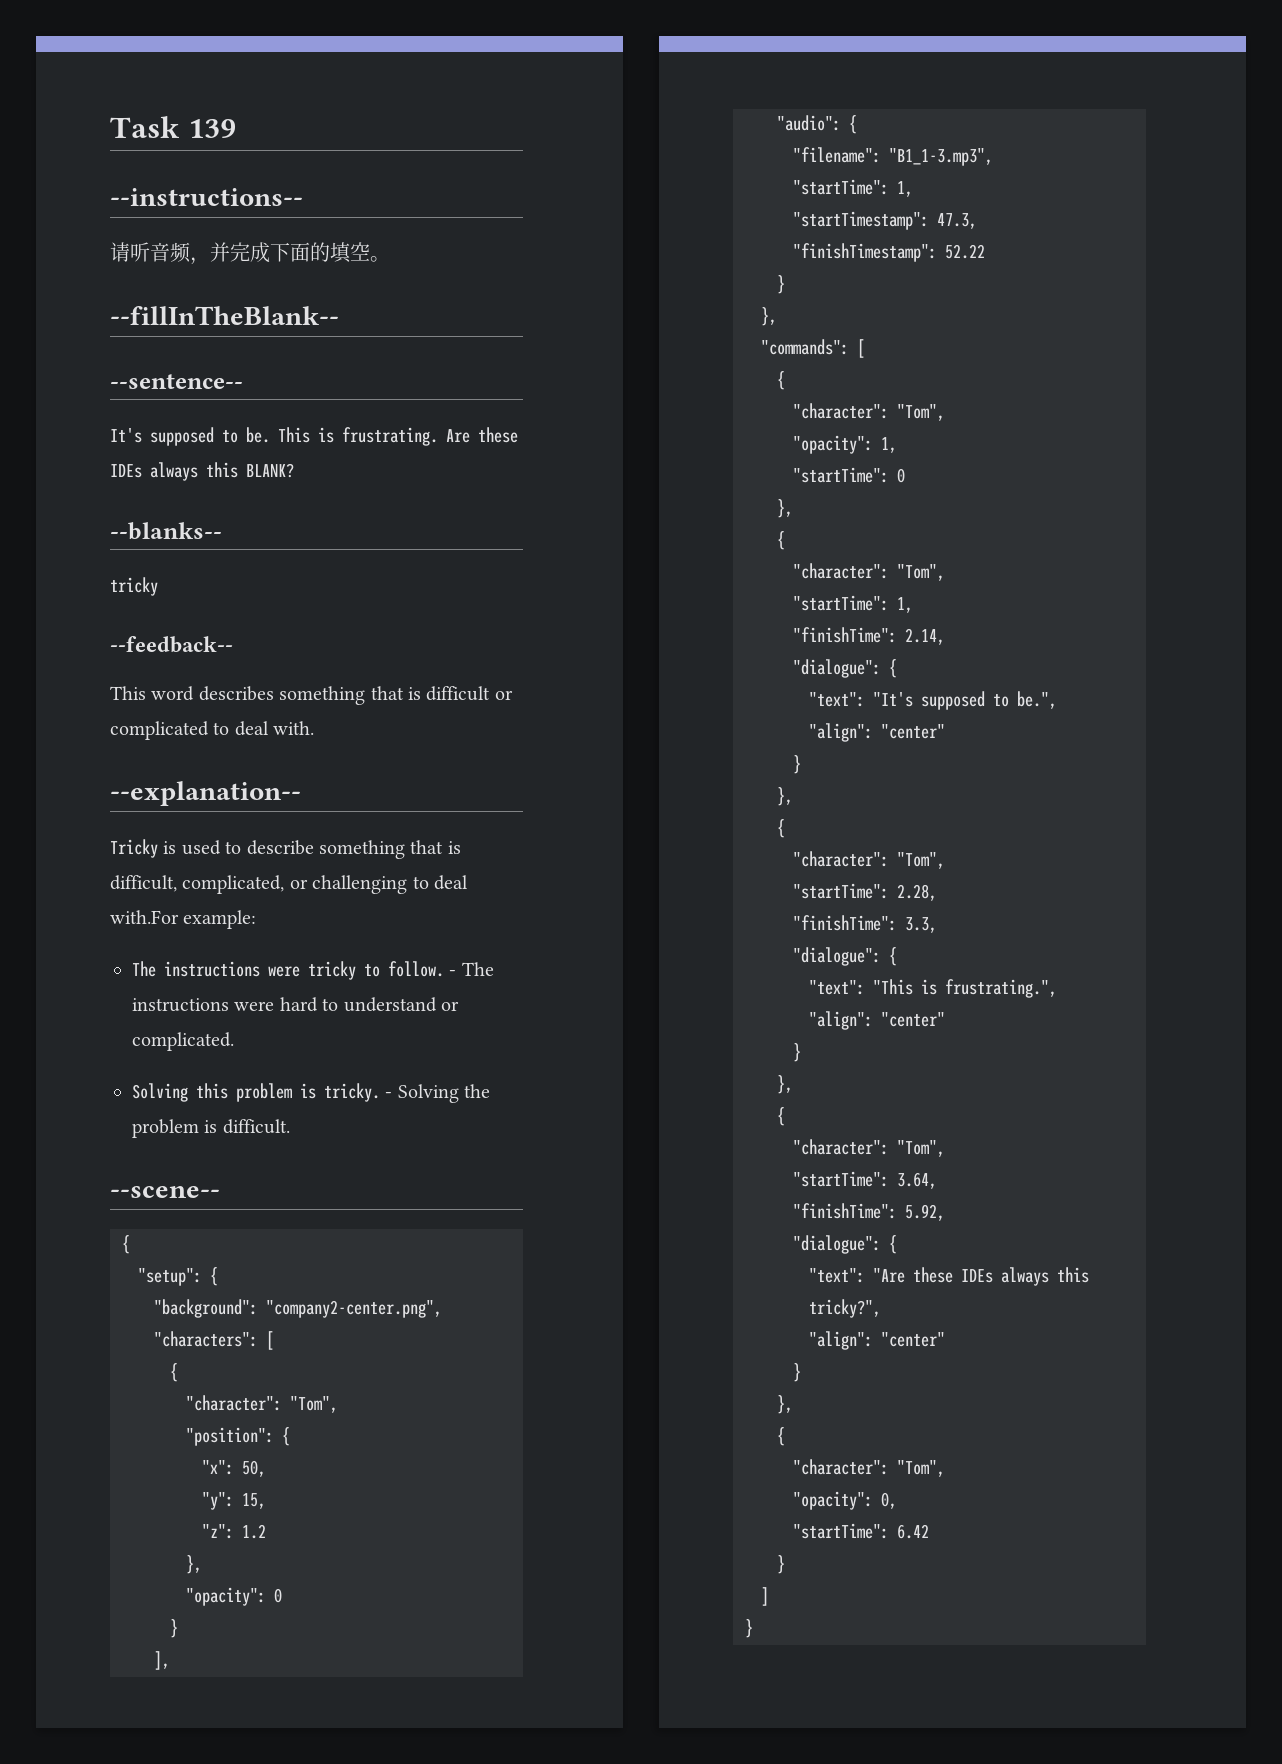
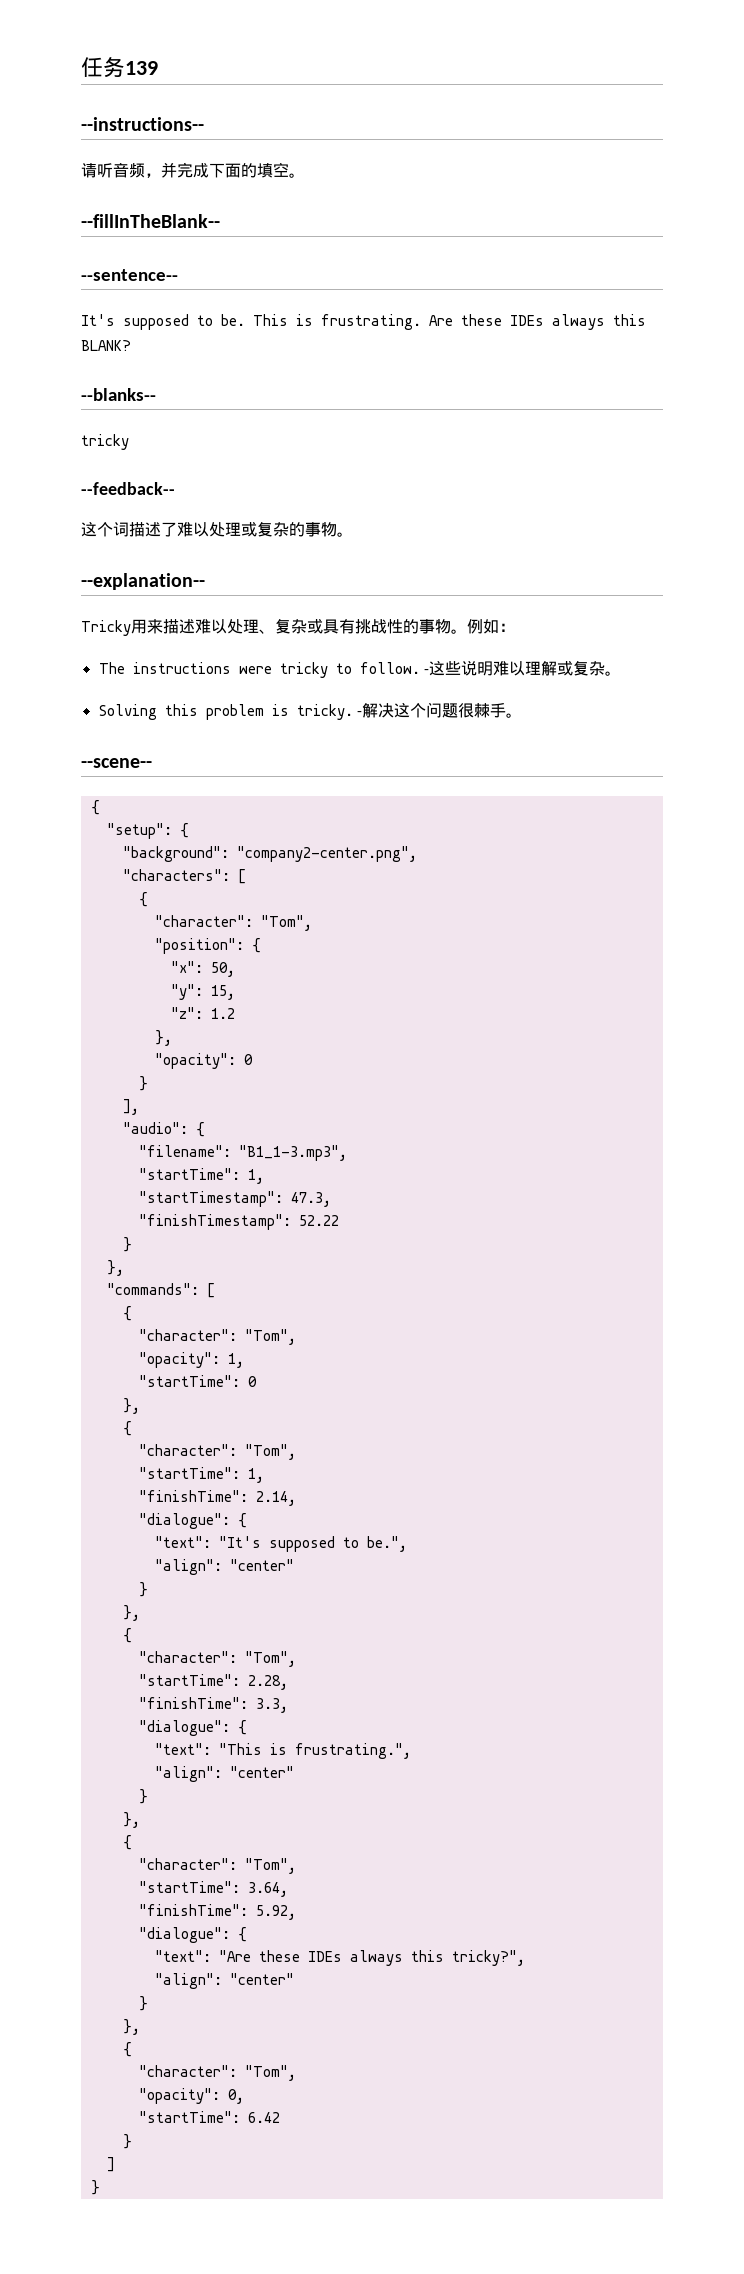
[110,116,180,138] Task -> [81,57,125,78] 任务
[110,686,513,705] [110,721,315,740] [110,781,301,806] [110,839,461,859] [110,875,468,894] [110,910,257,929] This word describes something that is difficult or complicated to deal with. // --explanation-- // Tricky is used to describe something that is difficult, complicated, or challenging to deal with.For example: -> [81,522,353,537] [81,573,205,590] [81,619,515,636] 这个词描述了难以处理或复杂的事物。 // --explanation-- // Tricky用来描述难以处理、复杂或具有挑战性的事物。例如：
[461,962,494,976] [132,997,459,1012] [132,1032,234,1051] The instructions were hard to understand or complicated. -> [428,660,621,676] 这些说明难以理解或复杂。
[397,1084,491,1103] [132,1119,290,1138] Solving the problem is difficult. -> [361,702,522,718] 解决这个问题很棘手。

